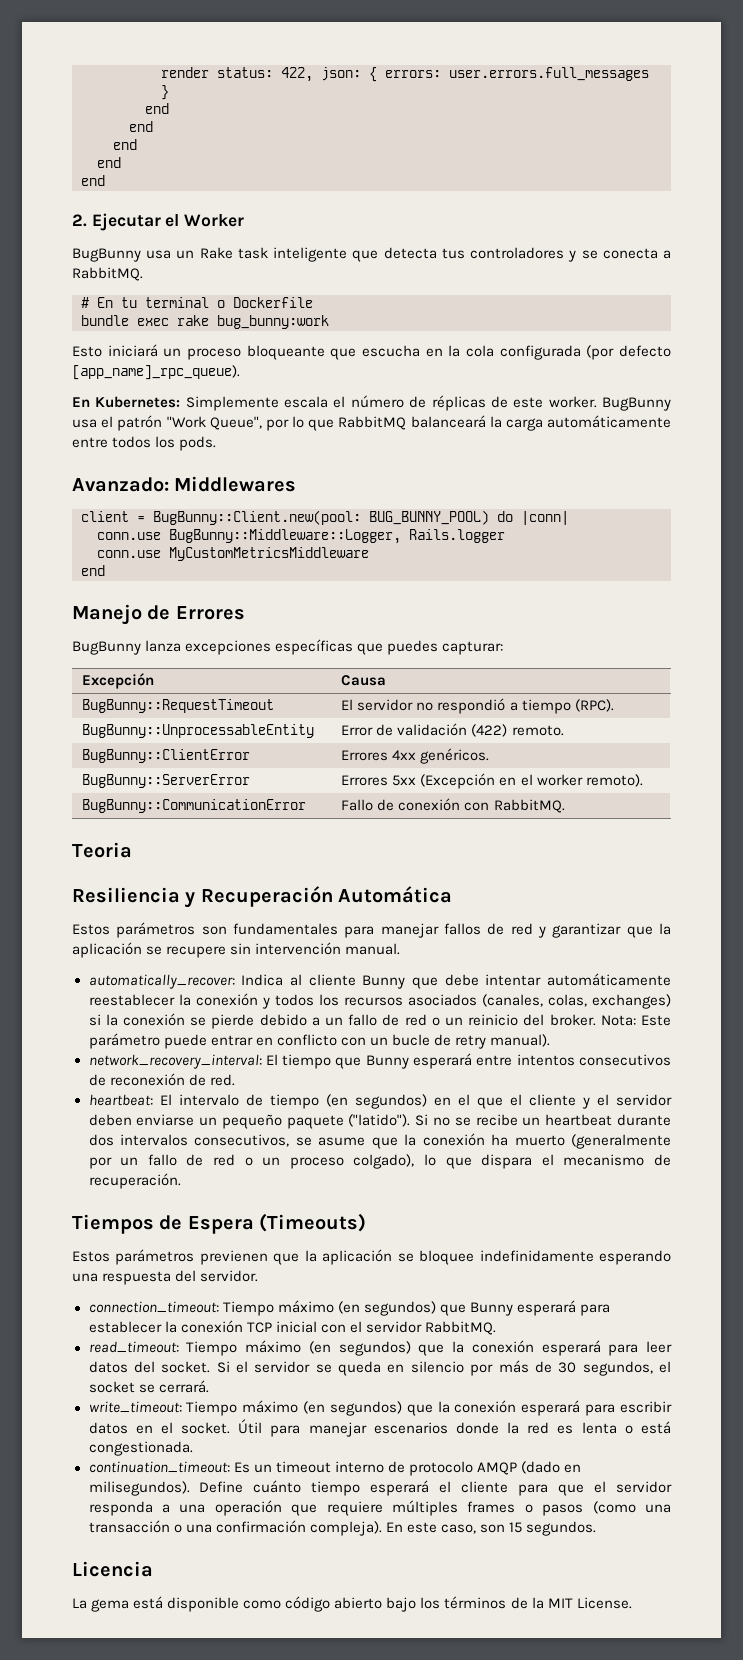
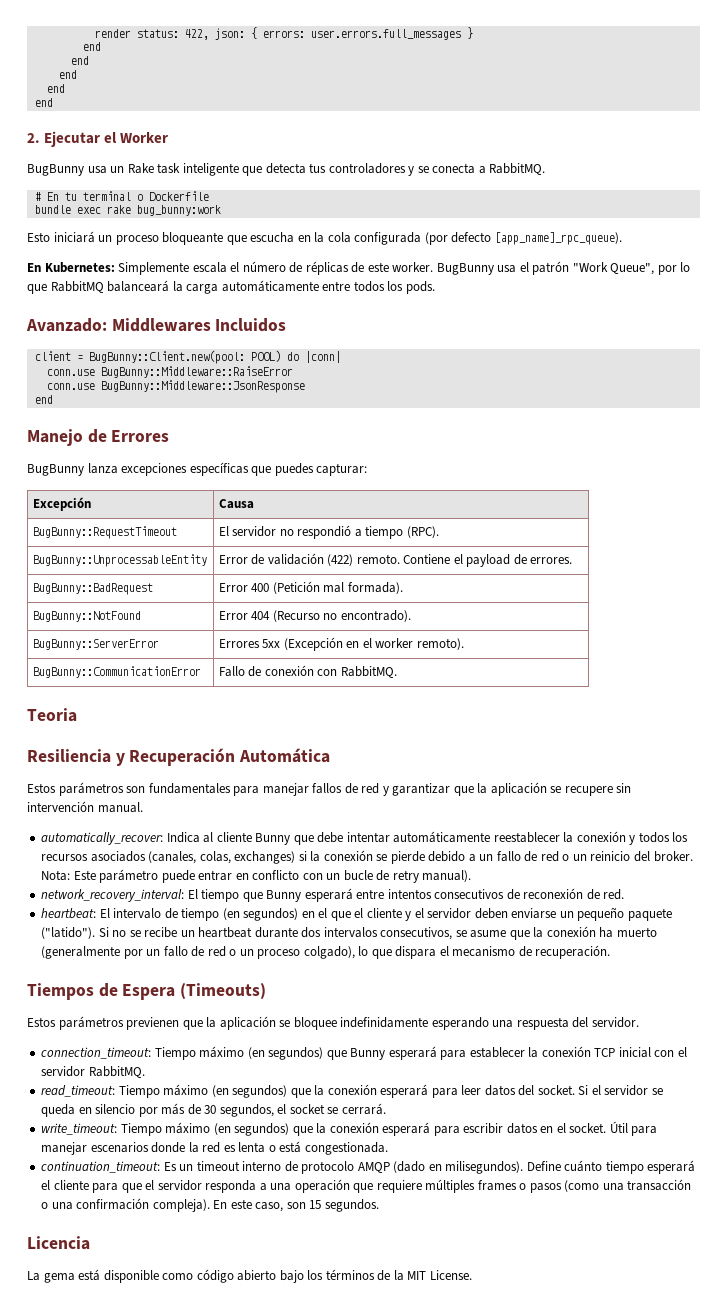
(297, 484) none -> [215,318,287,332] Incluidos
[369,510,489,525] BUG_BUNNY_POOL) -> [250,350,281,362] POOL)
[169,529,505,544] [97,547,369,561] BugBunny::Middleware::Logger, Rails.logger // conn.use MyCustomMetricsMiddleware -> [100,366,293,378] [46,380,305,393] BugBunny::Middleware::RaiseError // conn.use BugBunny::Middleware::JsonResponse
[82,749,251,763] [341,748,490,764] // BugBunny::ClientError | Errores 4xx genéricos. -> [403,554,573,567] [32,583,153,595] [218,581,403,594] [32,611,141,622] [218,610,411,622] Contiene el payload de errores. // BugBunny::BadRequest | Error 400 (Petición mal formada). // BugBunny::NotFound | Error 404 (Recurso no encontrado).

